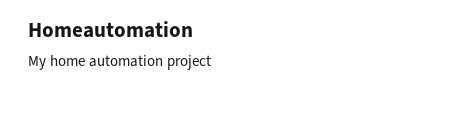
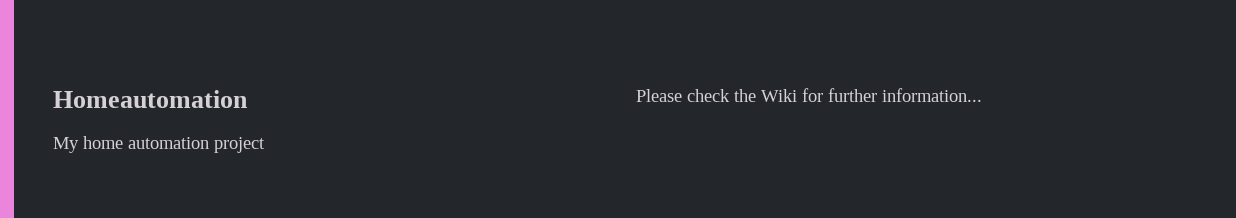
(212, 62) none -> [636,88,982,102] // Please check the Wiki for further information...

